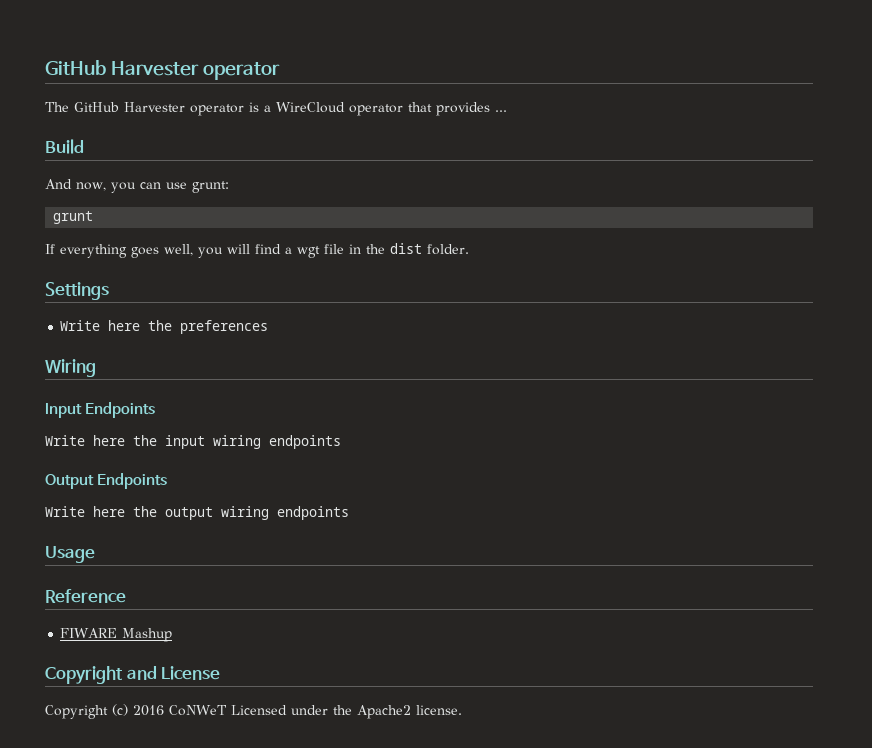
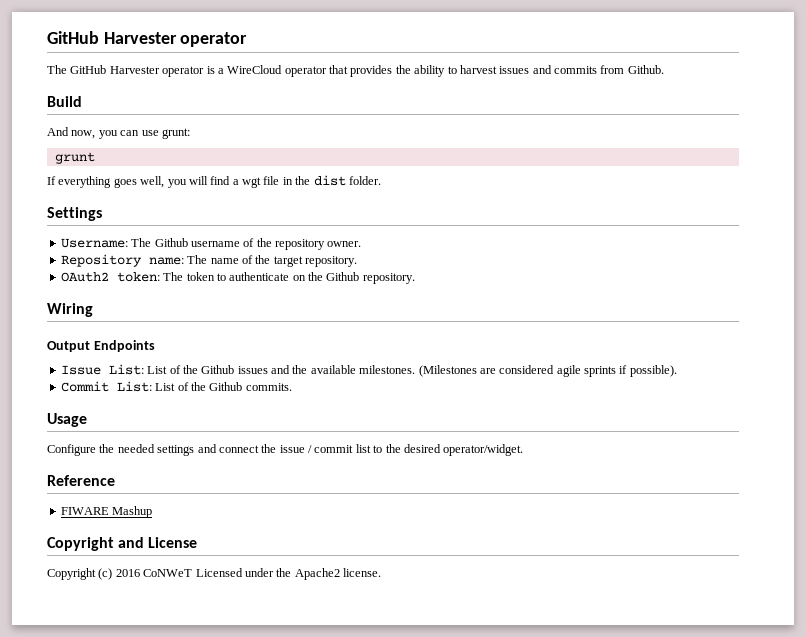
[495,110,507,112] ... -> [395,65,664,77] the ability to harvest issues and commits from Github.
[60,320,269,334] [45,359,96,377] [45,402,156,418] [45,435,341,449] [45,473,168,489] [45,506,349,520] [45,546,95,563] Write here the preferences // Wiring // Input Endpoints // Write here the input wiring endpoints // Output Endpoints // Write here the output wiring endpoints // Usage -> [60,238,362,250] [60,254,357,267] [60,272,415,284] [47,303,93,317] [47,340,155,352] [60,364,677,377] [60,381,292,392] [47,413,87,427] [47,444,524,456] Username: The Github username of the repository owner. // Repository name: The name of the target repository. // OAuth2 token: The token to authenticate on the Github repository. // Wiring // Output Endpoints // Issue List: List of the Github issues and the available milestones. (Milestones are considered agile sprints if possible). // Commit List: List of the Github commits. // Usage // Configure the needed settings and connect the issue / commit list to the desired operator/widget.

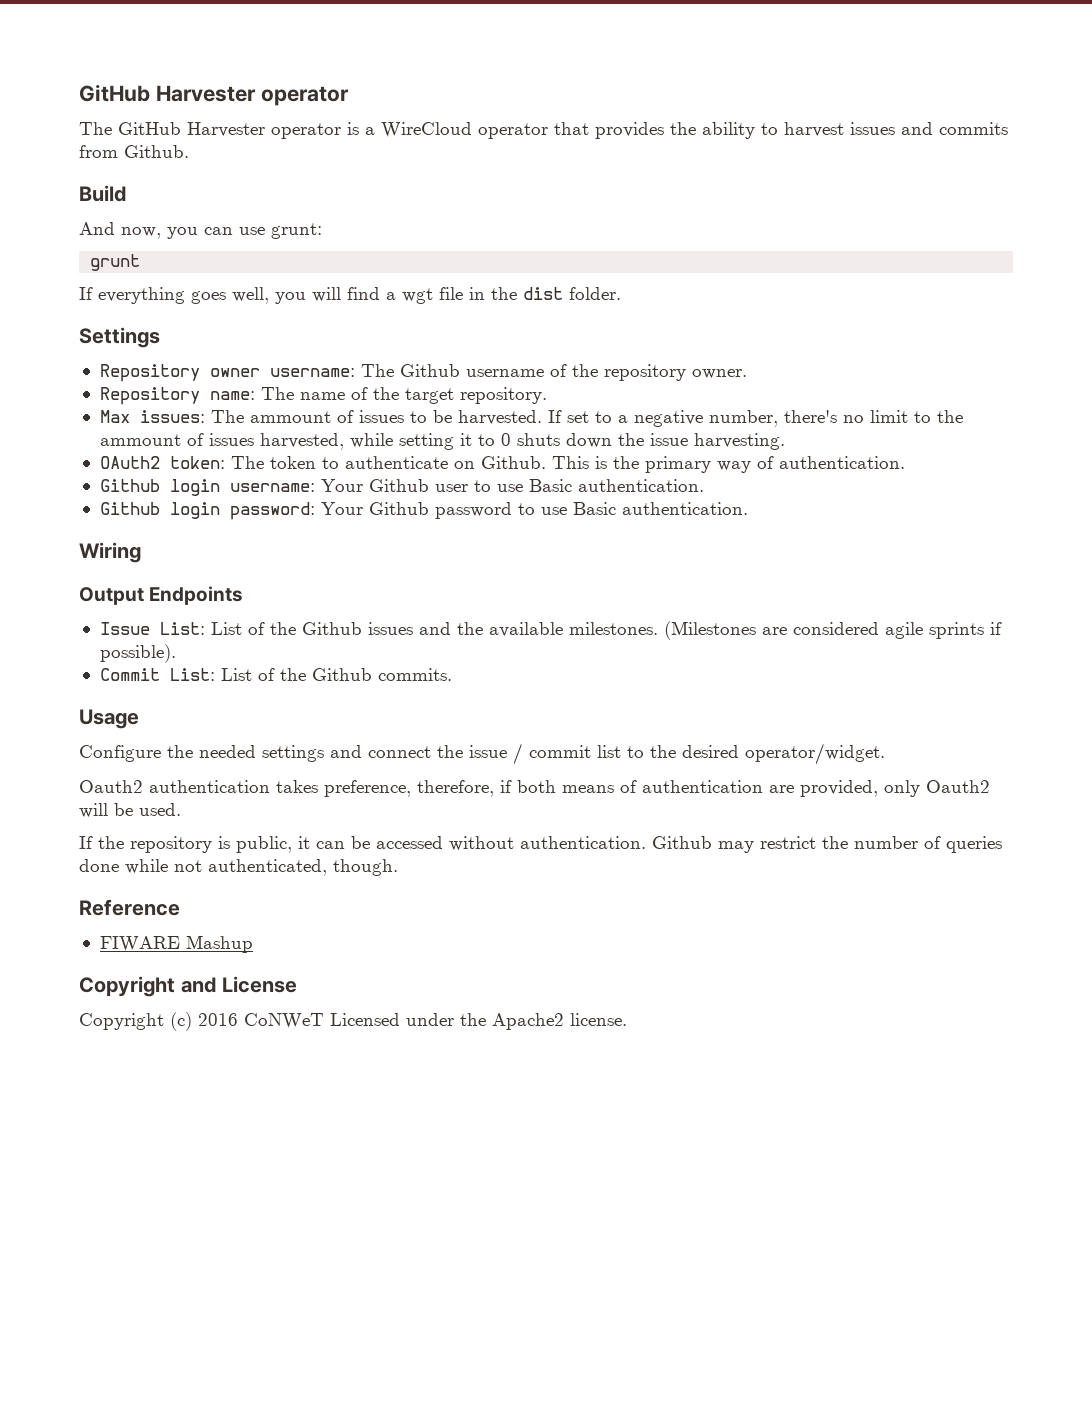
[60,238,128,248] Username: -> [99,364,355,382] Repository owner username:
(357, 261) none -> [99,410,963,427] [99,433,785,450] // Max issues: The ammount of issues to be harvested. If set to a negative number, there's no limit to the ammount of issues harvested, while setting it to 0 shuts down the issue harvesting.
[308,272,415,284] the Github repository. -> [480,456,905,473] [99,479,704,496] [99,502,748,520] Github. This is the primary way of authentication. // Github login username: Your Github user to use Basic authentication. // Github login password: Your Github password to use Basic authentication.
(524, 450) none -> [79,780,990,797] [79,803,181,818] [79,836,1002,853] [79,859,398,876] // Oauth2 authentication takes preference, therefore, if both means of authentication are provided, only Oauth2 will be used. // If the repository is public, it can be accessed without authentication. Github may restrict the number of queries done while not authenticated, though.

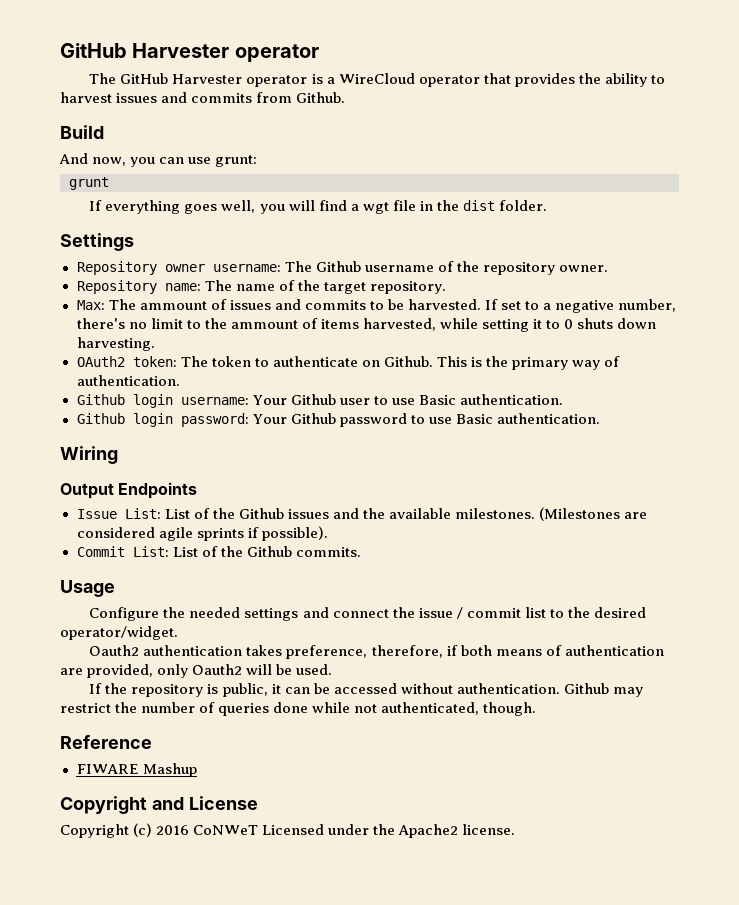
[99,410,205,423] Max issues: -> [76,300,105,310] Max:
(404, 416) none -> [274,299,366,310] and commits
[208,433,254,446] issues -> [320,319,359,329] items
[617,433,688,446] the issue -> (657, 323) none

